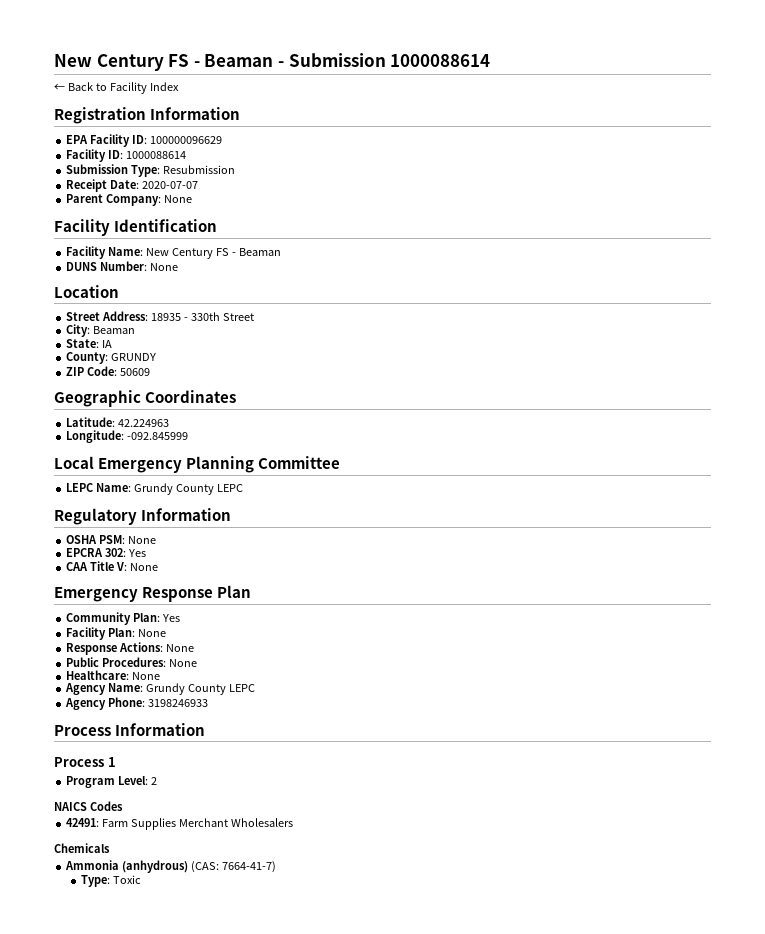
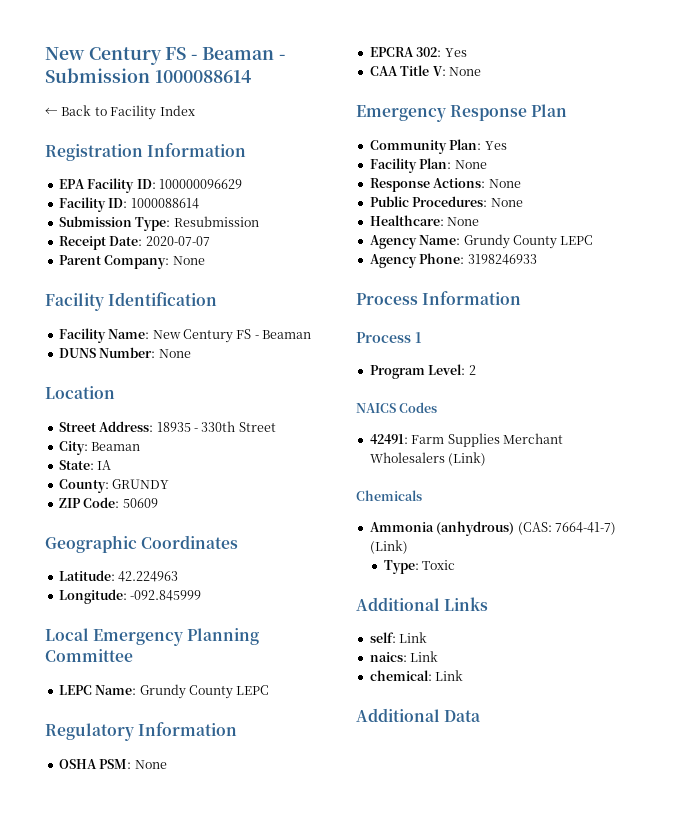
(293, 822) none -> [448,452,487,466] (Link)
(277, 867) none -> [369,540,408,554] (Link)
(141, 879) none -> [356,597,489,611] [369,632,428,643] [369,651,439,662] [369,670,464,681] [356,708,482,722] // Additional Links // self: Link // naics: Link // chemical: Link // Additional Data

